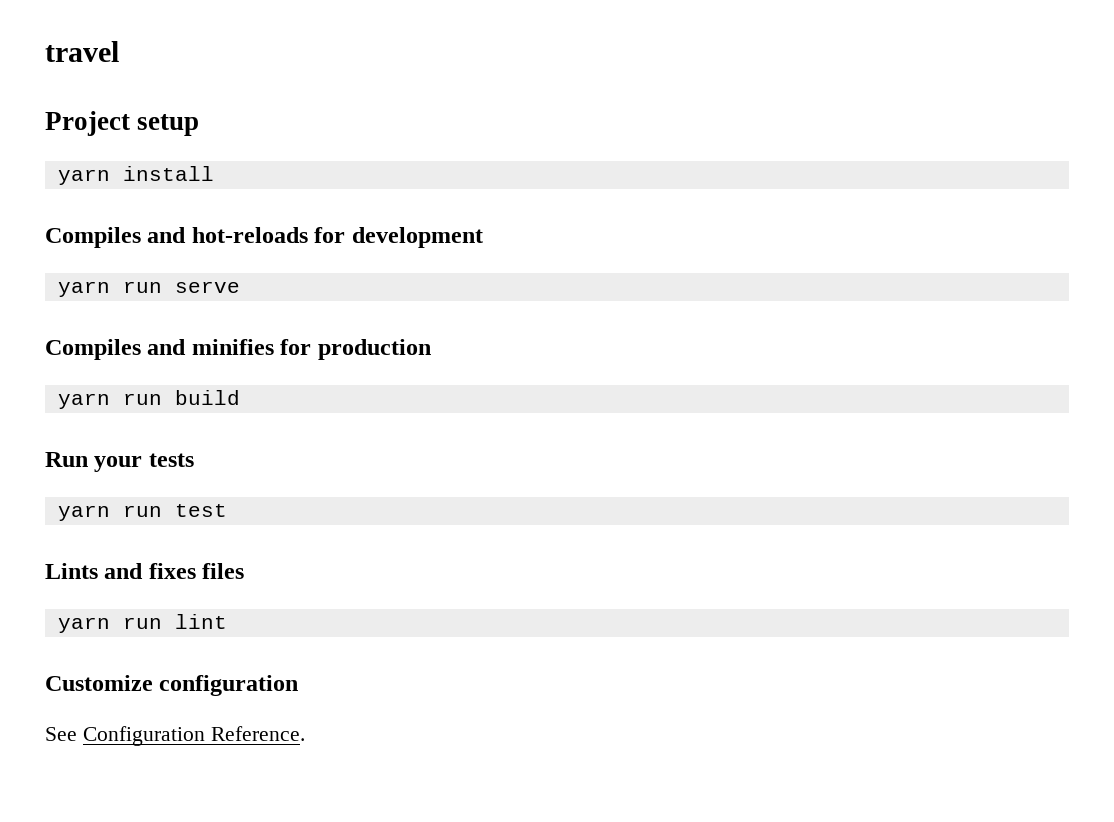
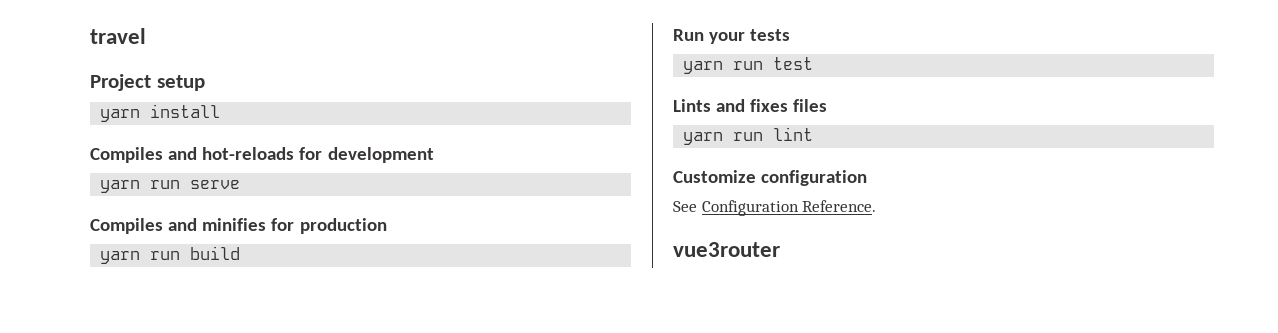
(305, 733) none -> [673,242,780,257] // vue3router

